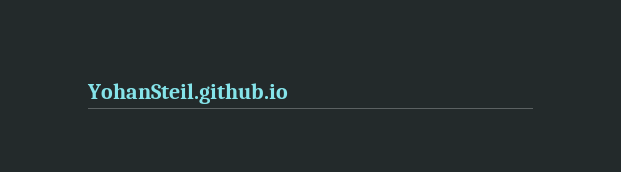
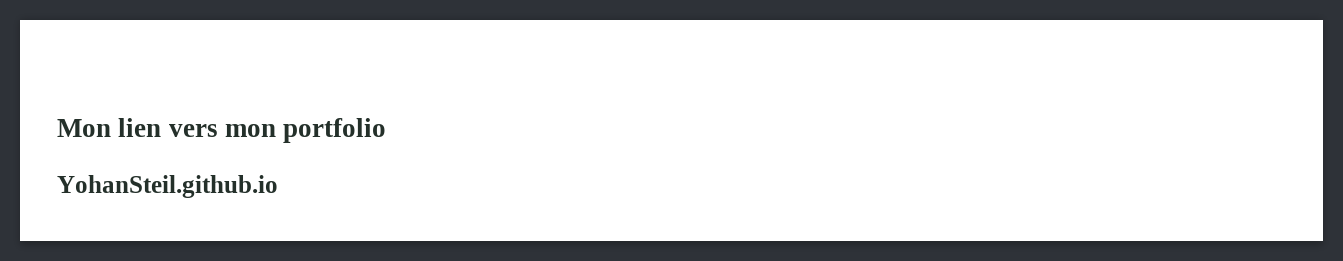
(87, 93) none -> [57,118,387,143] Mon lien vers mon portfolio //

